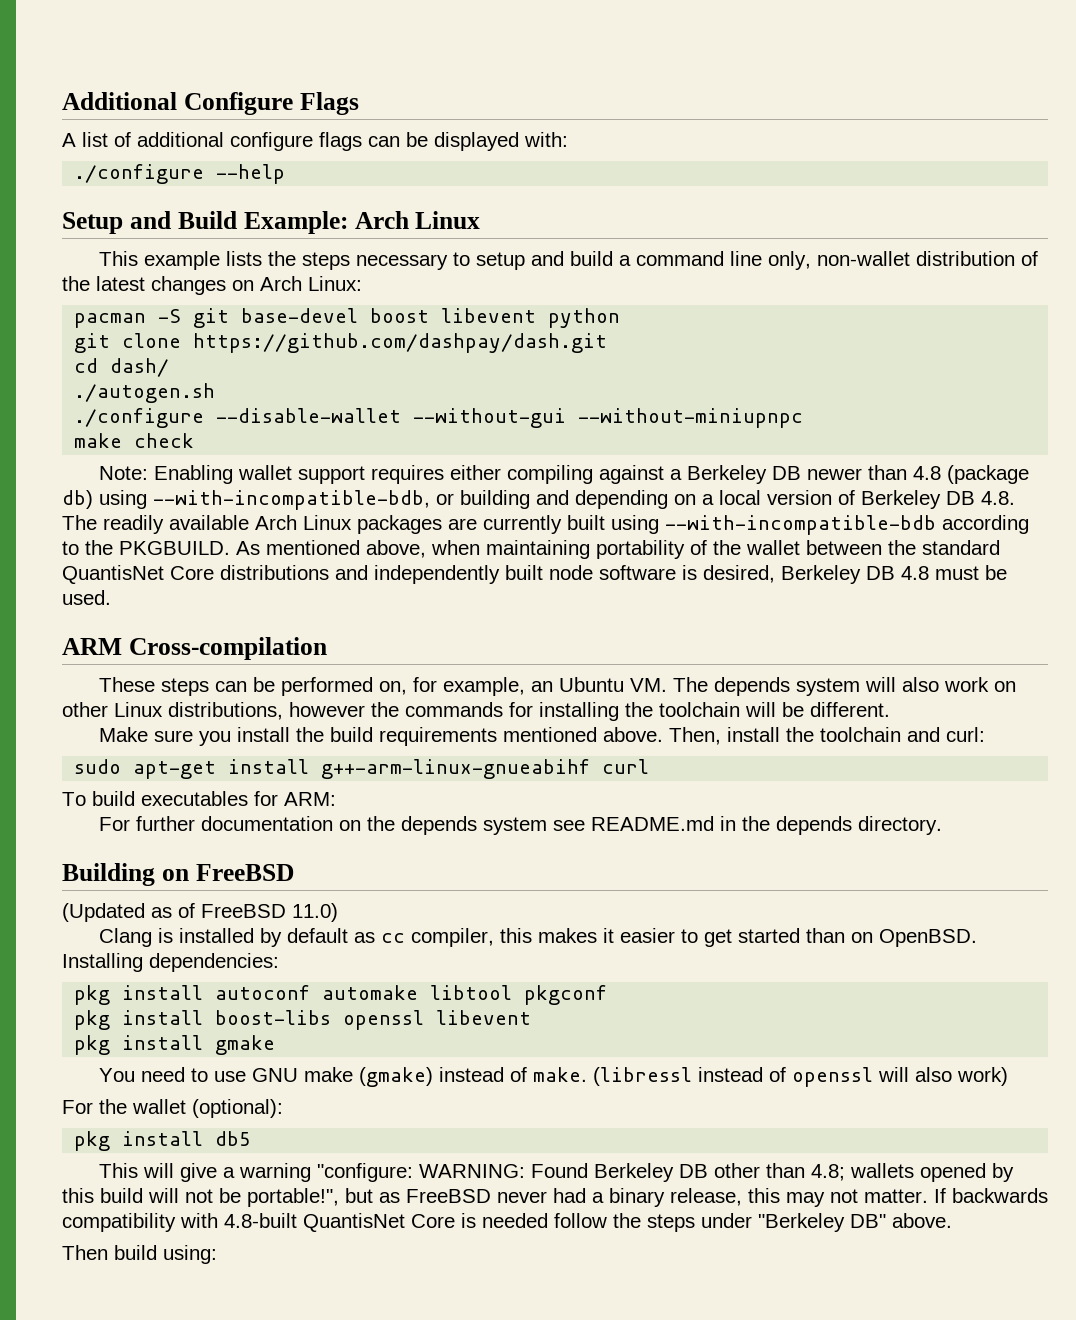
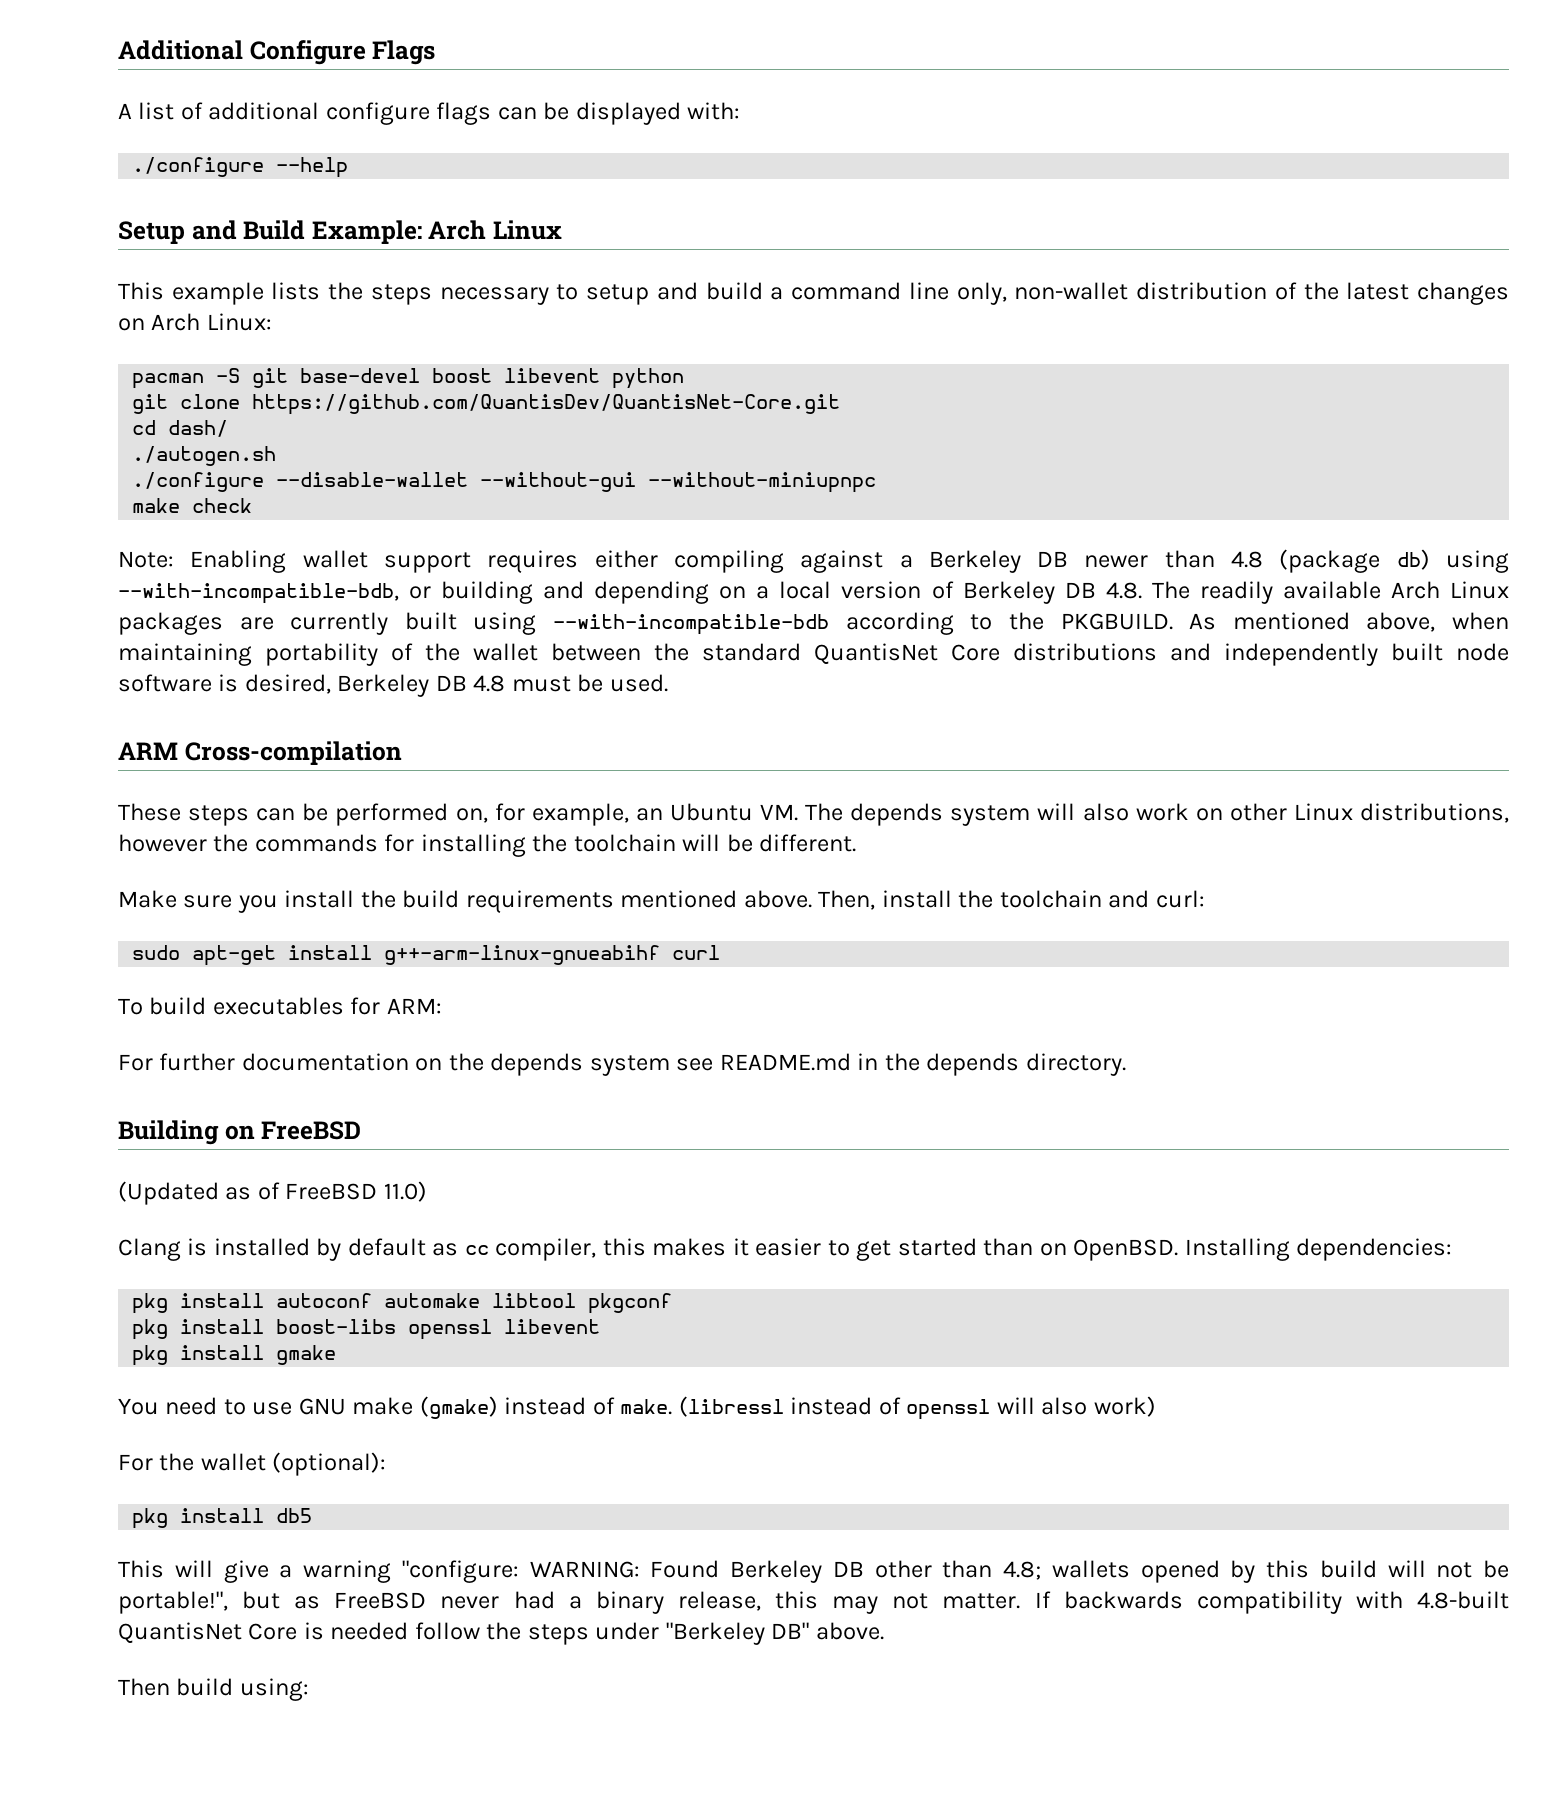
[193,333,608,353] https://github.com/dashpay/dash.git -> [252,394,841,415] https://github.com/QuantisDev/QuantisNet-Core.git

